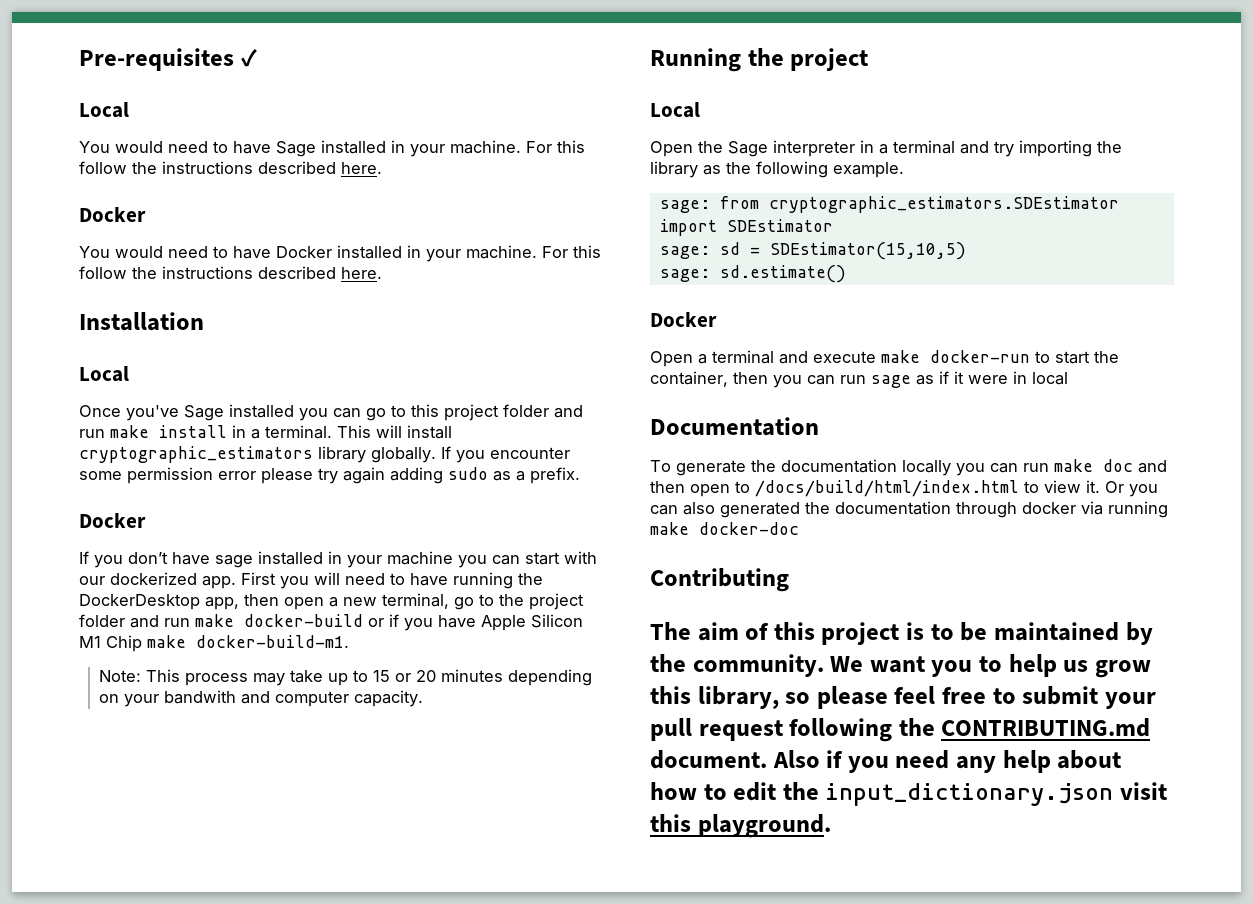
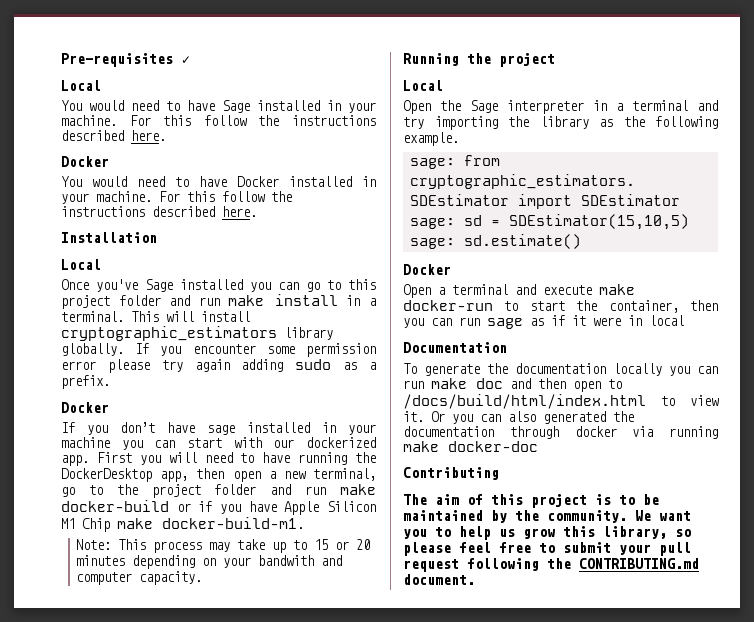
[772,750,1122,773] [650,782,1168,806] [650,814,831,838] Also if you need any help about how to edit the input_dictionary.json visit this playground. -> (475, 579) none

